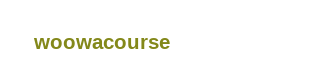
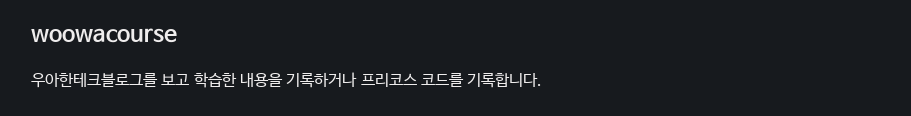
(170, 43) none -> [31,72,543,88] // 우아한테크블로그를 보고 학습한 내용을 기록하거나 프리코스 코드를 기록합니다.

